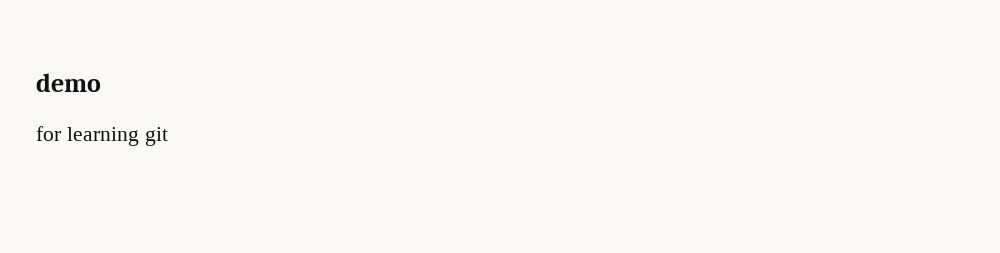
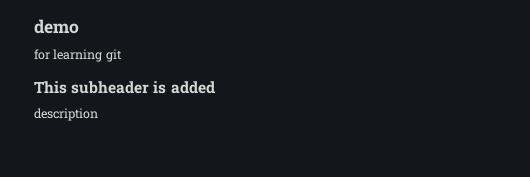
(168, 136) none -> [34,81,215,94] [34,108,98,121] // This subheader is added // description

